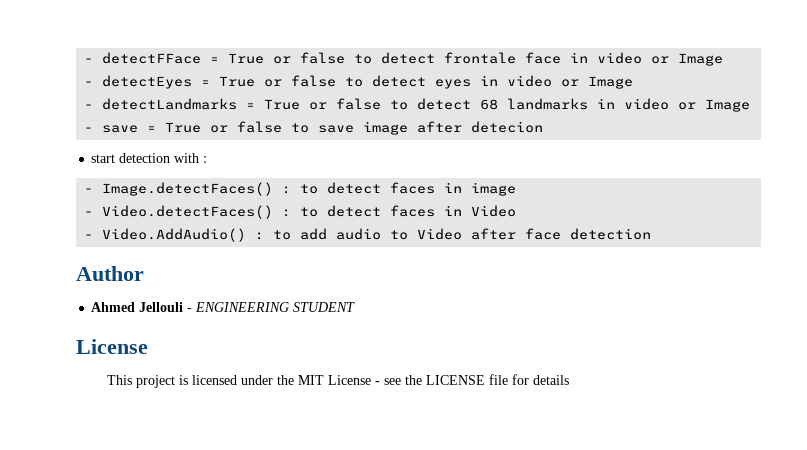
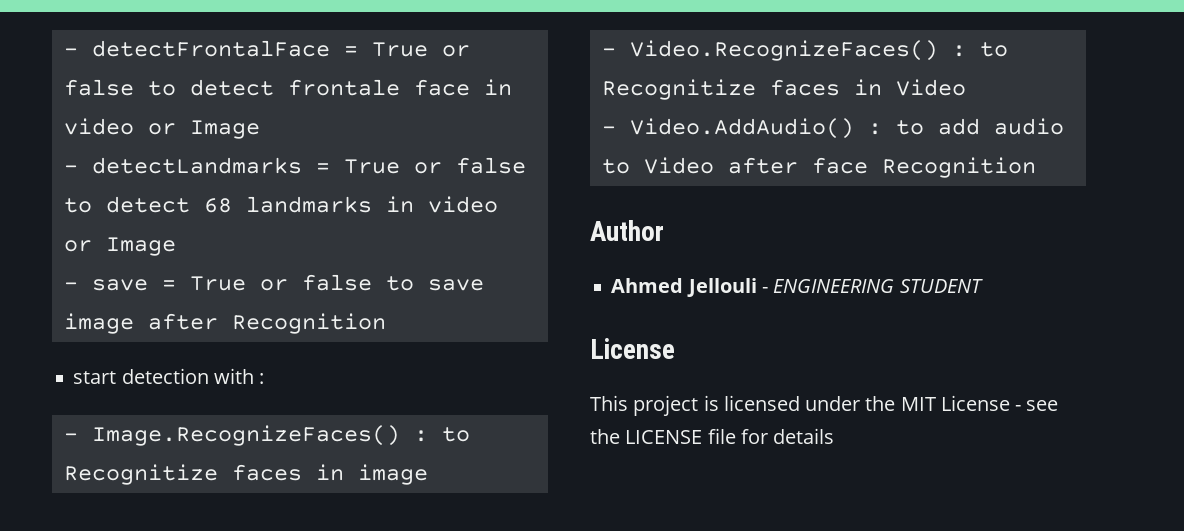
[84,52,202,64] - detectFFace -> [63,40,330,57] - detectFrontalFace
[84,75,634,89] // - detectEyes = True or false to detect eyes in video or Image -> (260, 129) none
[471,121,544,133] detecion -> [231,313,386,334] Recognition
[102,182,382,196] Image.detectFaces() : to detect -> [91,425,470,446] [63,464,218,485] Image.RecognizeFaces() : to Recognitize
[102,205,382,219] Video.detectFaces() : to detect -> [629,40,1008,61] [601,79,756,100] Video.RecognizeFaces() : to Recognitize
[570,228,652,240] detection -> [881,157,1036,178] Recognition

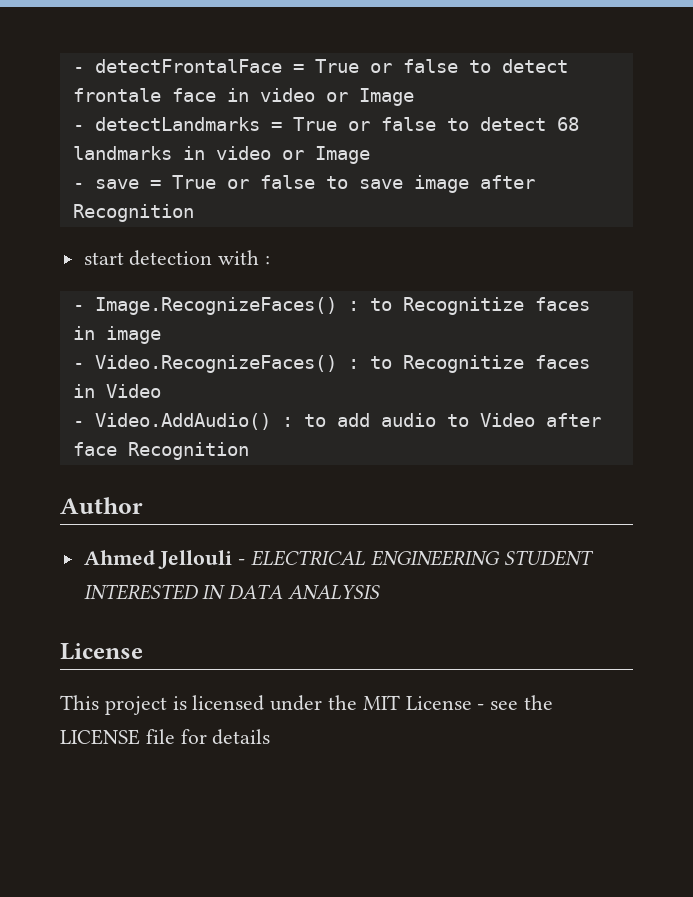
(768, 290) none -> [251,550,367,566] ELECTRICAL
(983, 286) none -> [83,584,381,600] INTERESTED IN DATA ANALYSIS

